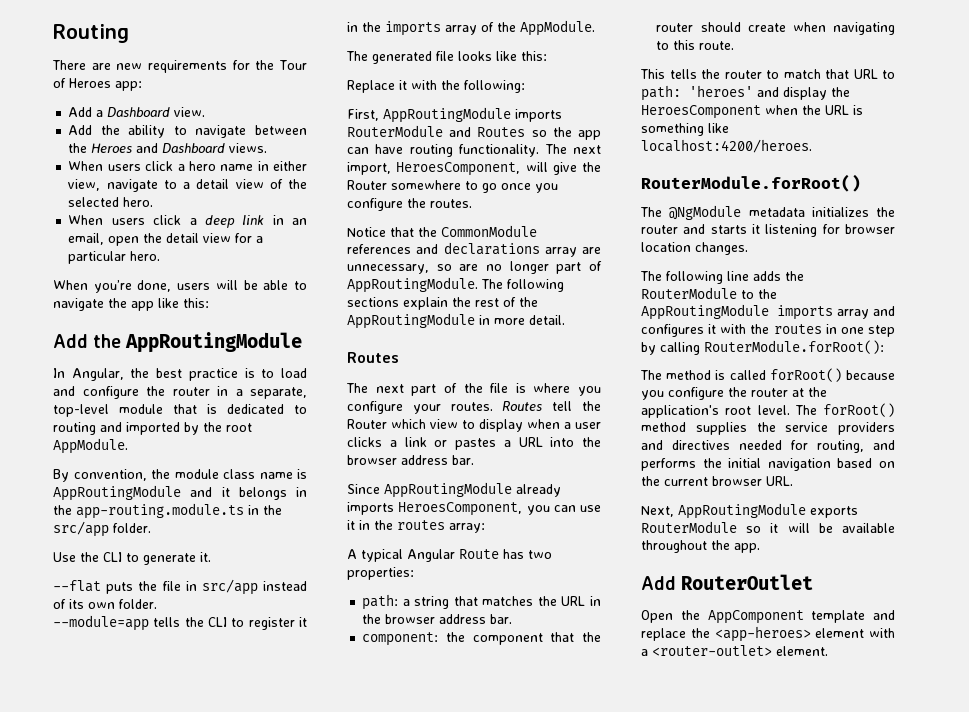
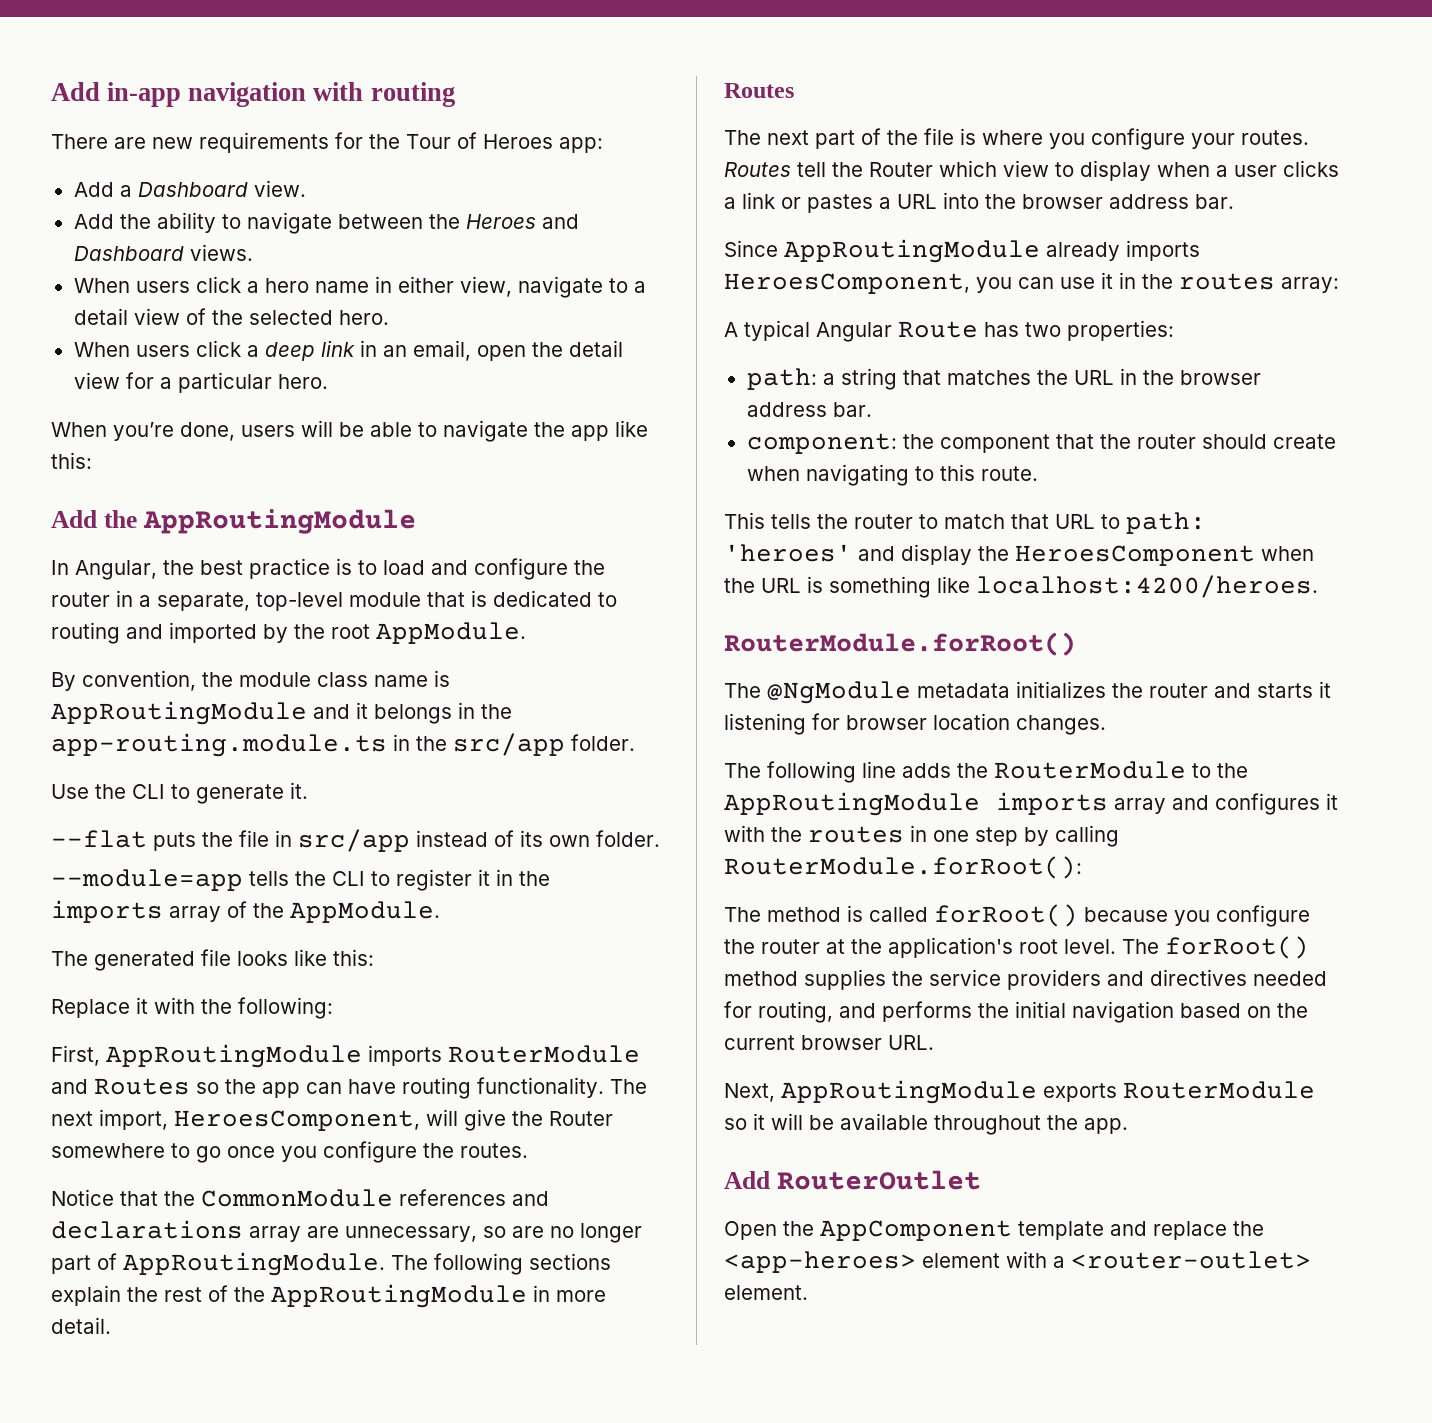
[53,24,129,43] Routing -> [51,82,455,107] Add in-app navigation with routing

